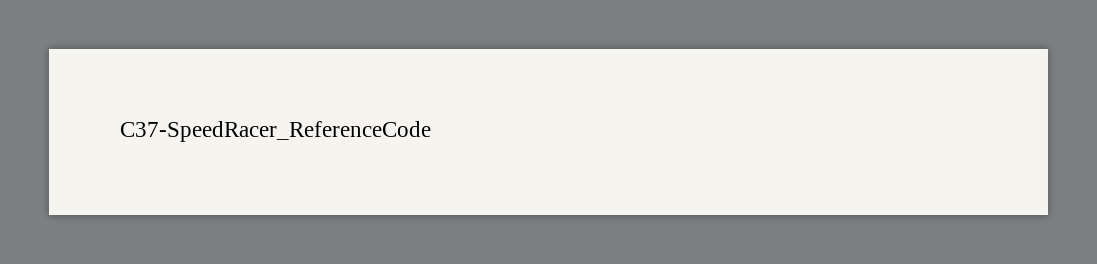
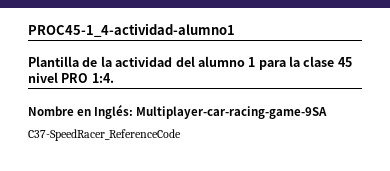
(120, 131) none -> [28,23,235,37] [28,56,352,70] [28,72,114,83] [28,104,328,119] PROC45-1_4-actividad-alumno1 // Plantilla de la actividad del alumno 1 para la clase 45 nivel PRO 1:4. // Nombre en Inglés: Multiplayer-car-racing-game-9SA //

